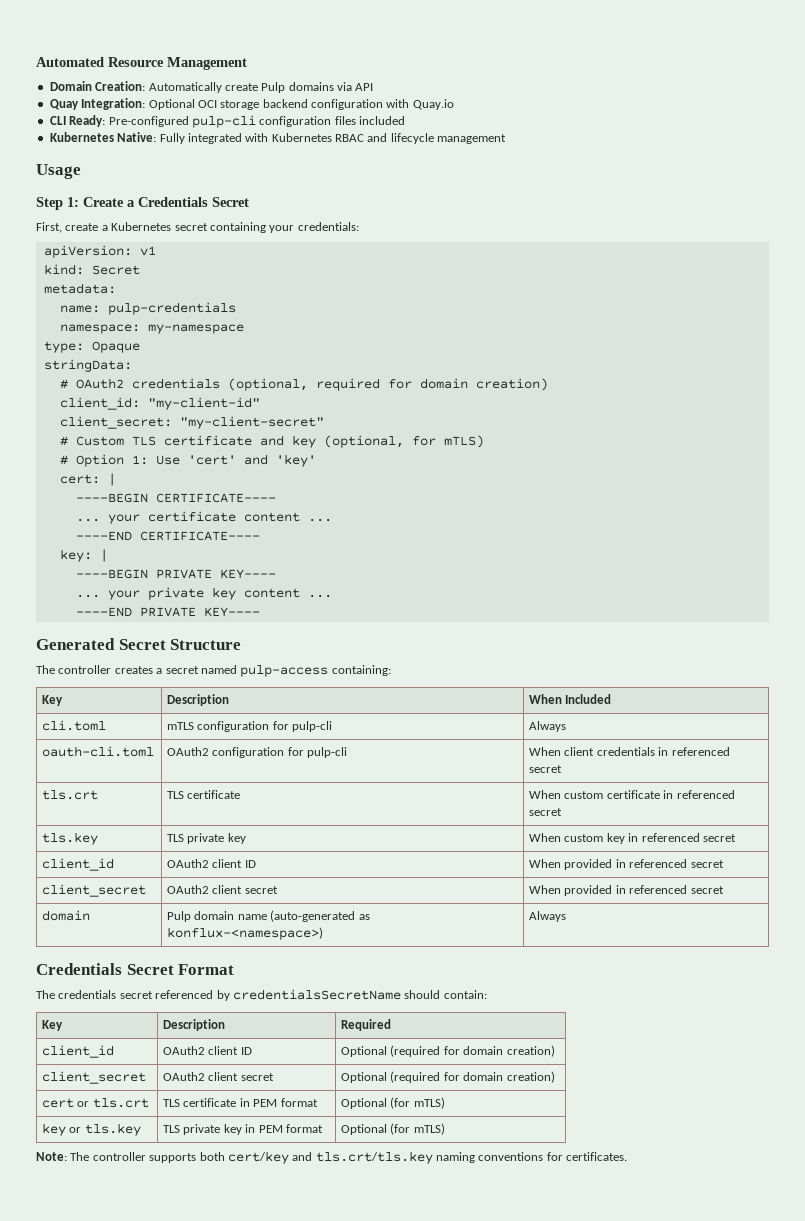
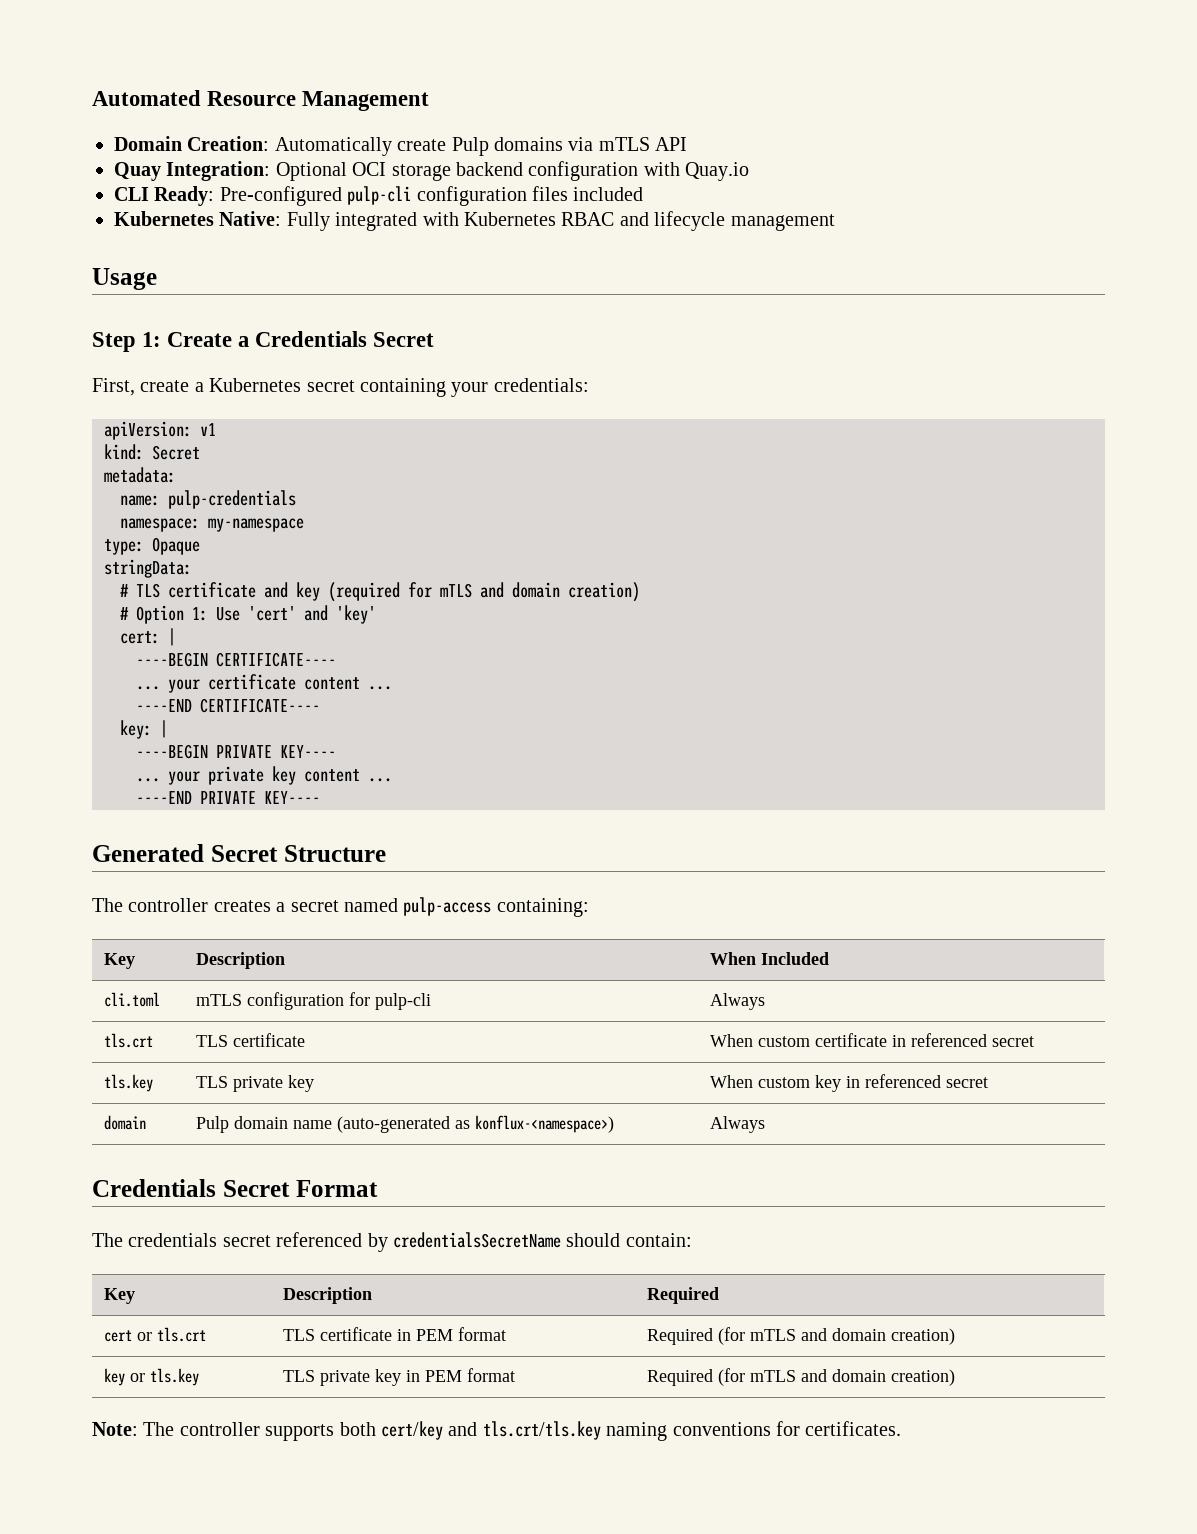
(352, 86) none -> [598,137,650,151] mTLS
[75,378,548,391] [59,397,260,410] [59,416,324,429] [59,435,484,448] OAuth2 credentials (optional, required for domain creation) // client_id: "my-client-id" // client_secret: "my-client-secret" // # Custom TLS certificate and key (optional, for mTLS) -> [136,582,640,602] TLS certificate and key (required for mTLS and domain creation)
[42,746,155,757] [167,747,348,758] [529,747,730,756] [529,765,563,773] // oauth-cli.toml | OAuth2 configuration for pulp-cli | When client credentials in referenced secret -> (766, 1001) none
[42,858,115,871] [167,859,256,868] [529,859,724,870] [42,884,147,897] [167,885,278,894] [529,885,724,896] // client_id | OAuth2 client ID | When provided in referenced secret // client_secret | OAuth2 client secret | When provided in referenced secret -> (989, 1082) none
[42,1045,115,1058] [163,1046,252,1055] [341,1045,555,1057] [42,1071,147,1084] [163,1072,274,1081] [341,1071,555,1083] // client_id | OAuth2 client ID | Optional (required for domain creation) // client_secret | OAuth2 client secret | Optional (required for domain creation) -> (720, 1295) none
[341,1097,445,1109] Optional (for mTLS) -> [647,1327,956,1345] Required (for mTLS and domain creation)
[341,1123,445,1135] Optional (for mTLS) -> [647,1368,956,1386] Required (for mTLS and domain creation)

